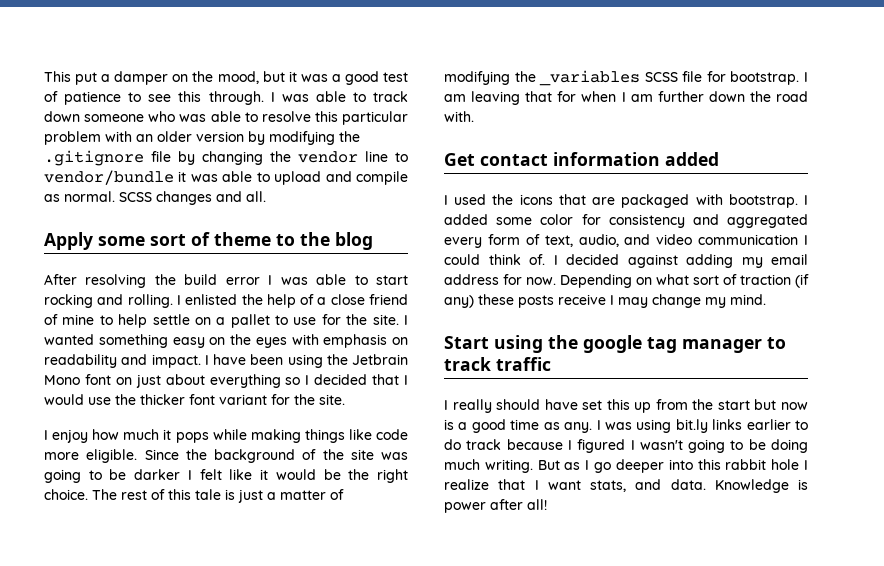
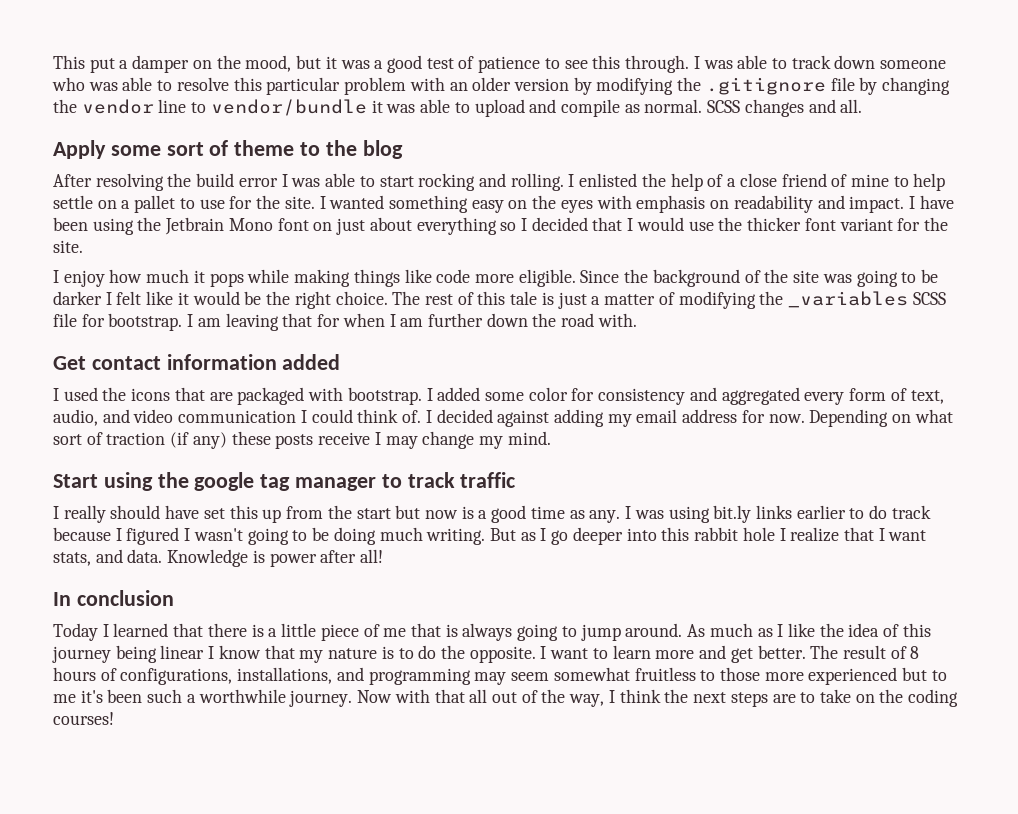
(547, 504) none -> [53,590,174,606] [53,623,931,641] [52,645,920,663] [53,667,947,685] [53,689,959,707] [53,712,114,725] // In conclusion // Today I learned that there is a little piece of me that is always going to jump around. As much as I like the idea of this journey being linear I know that my nature is to do the opposite. I want to learn more and get better. The result of 8 hours of configurations, installations, and programming may seem somewhat fruitless to those more experienced but to me it's been such a worthwhile journey. Now with that all out of the way, I think the next steps are to take on the coding courses!

